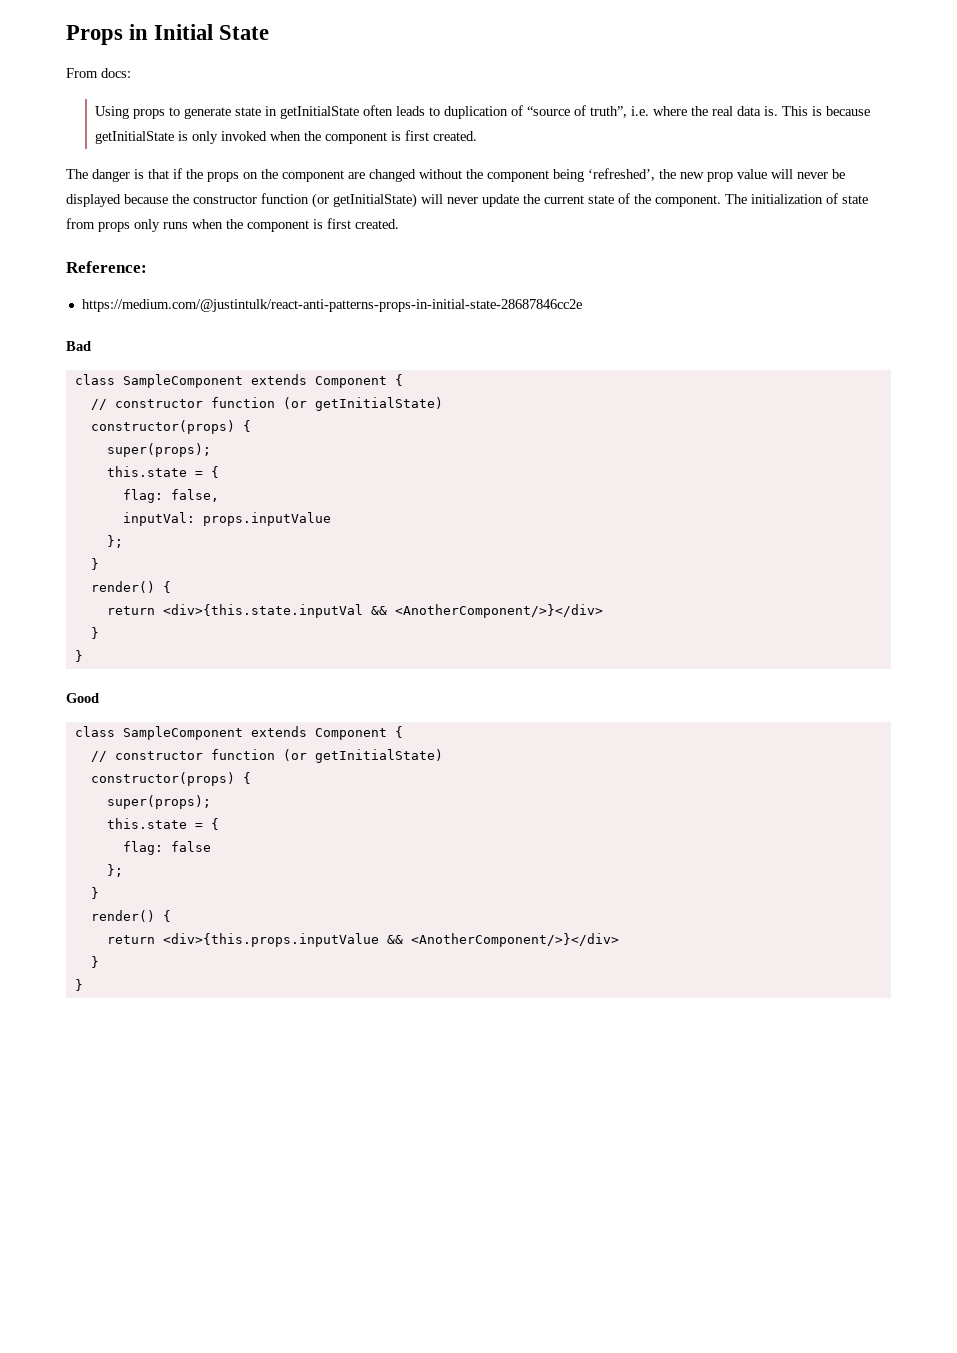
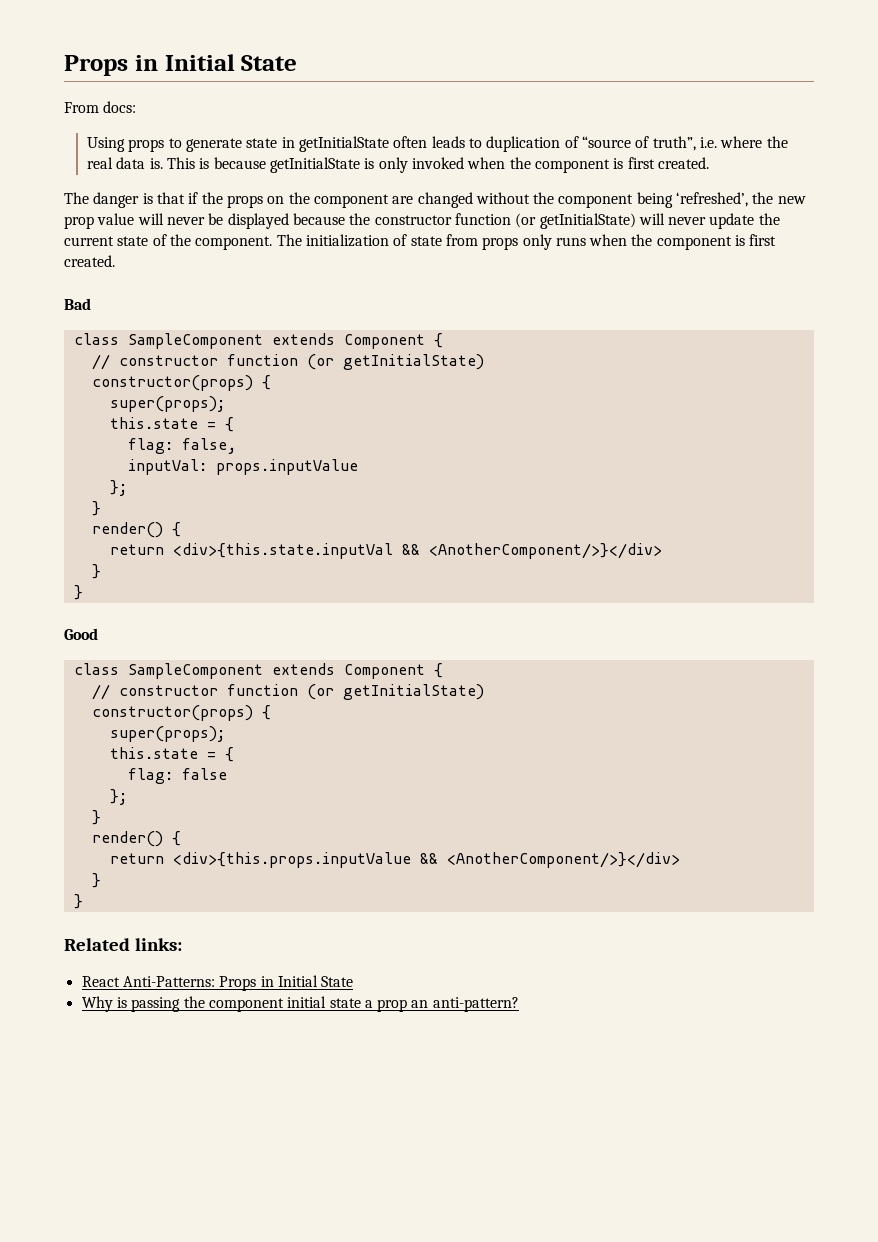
[66,261,147,273] [81,299,582,312] // Reference: // https://medium.com/@justintulk/react-anti-patterns-props-in-initial-state-28687846cc2e -> (115, 261) none
(83, 985) none -> [64,938,182,951] [81,975,354,991] [81,996,519,1012] // Related links: // React Anti-Patterns: Props in Initial State // Why is passing the component initial state a prop an anti-pattern?

